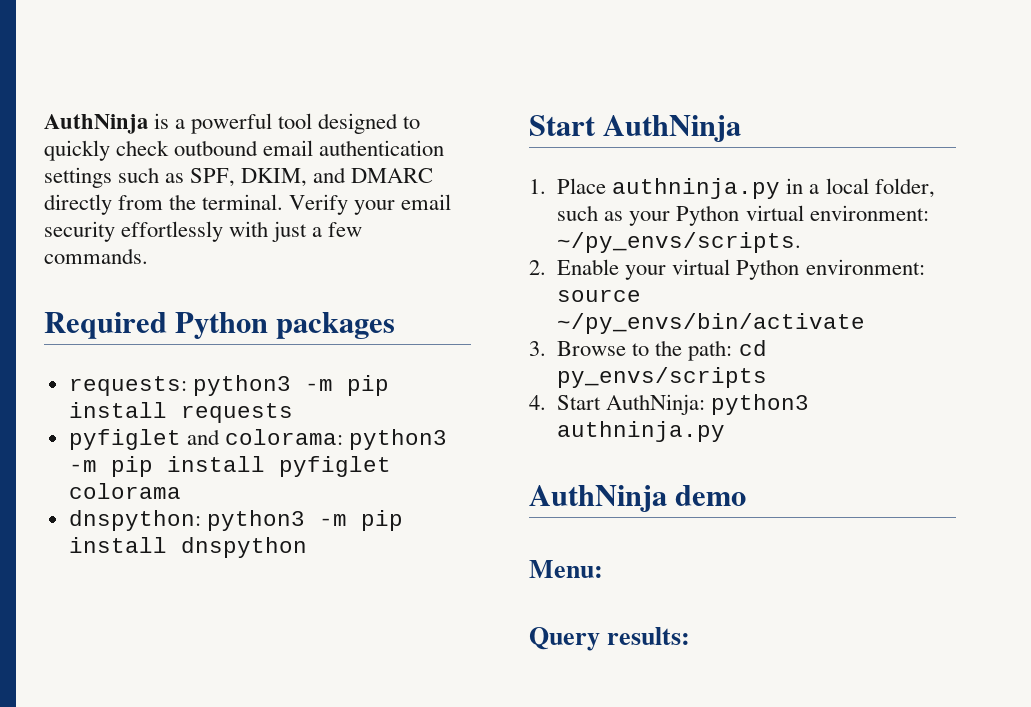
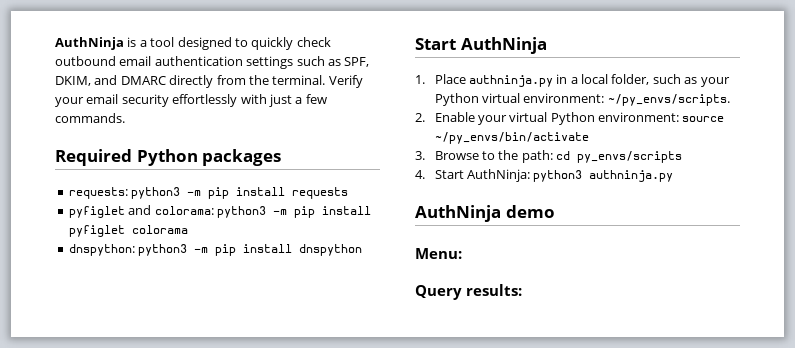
[191,113,273,134] powerful -> (147, 43) none

